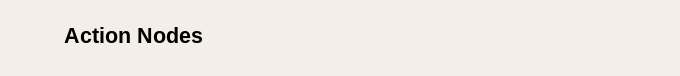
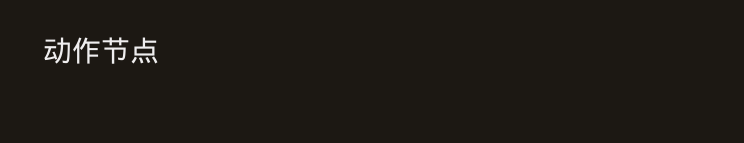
[64,27,203,43] Action Nodes -> [43,37,159,64] 动作节点

